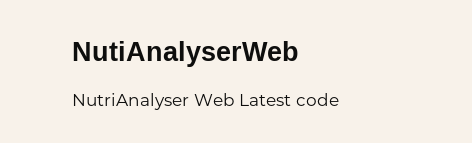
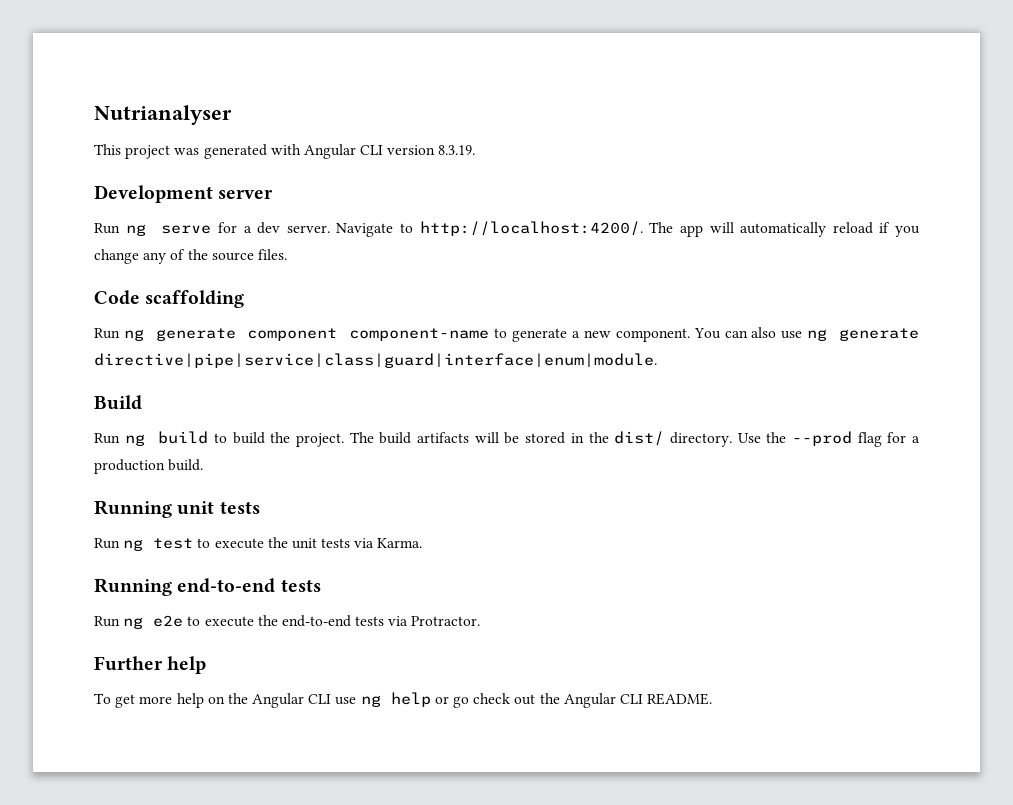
[72,41,299,67] [72,93,339,110] NutiAnalyserWeb // NutriAnalyser Web Latest code -> [94,105,232,125] [94,144,476,159] [94,185,274,203] [94,221,920,237] [94,249,287,264] [94,290,245,308] [94,327,920,342] [94,353,657,368] [94,395,142,410] [94,431,921,447] [94,459,204,474] [94,500,260,518] [94,537,423,551] [94,578,321,596] [94,615,481,629] [94,656,207,674] [94,692,713,708] Nutrianalyser // This project was generated with Angular CLI version 8.3.19. // Development server // Run ng serve for a dev server. Navigate to http://localhost:4200/. The app will automatically reload if you change any of the source files. // Code scaffolding // Run ng generate component component-name to generate a new component. You can also use ng generate directive|pipe|service|class|guard|interface|enum|module. // Build // Run ng build to build the project. The build artifacts will be stored in the dist/ directory. Use the --prod flag for a production build. // Running unit tests // Run ng test to execute the unit tests via Karma. // Running end-to-end tests // Run ng e2e to execute the end-to-end tests via Protractor. // Further help // To get more help on the Angular CLI use ng help or go check out the Angular CLI README.

